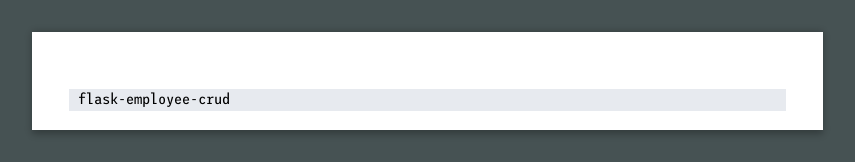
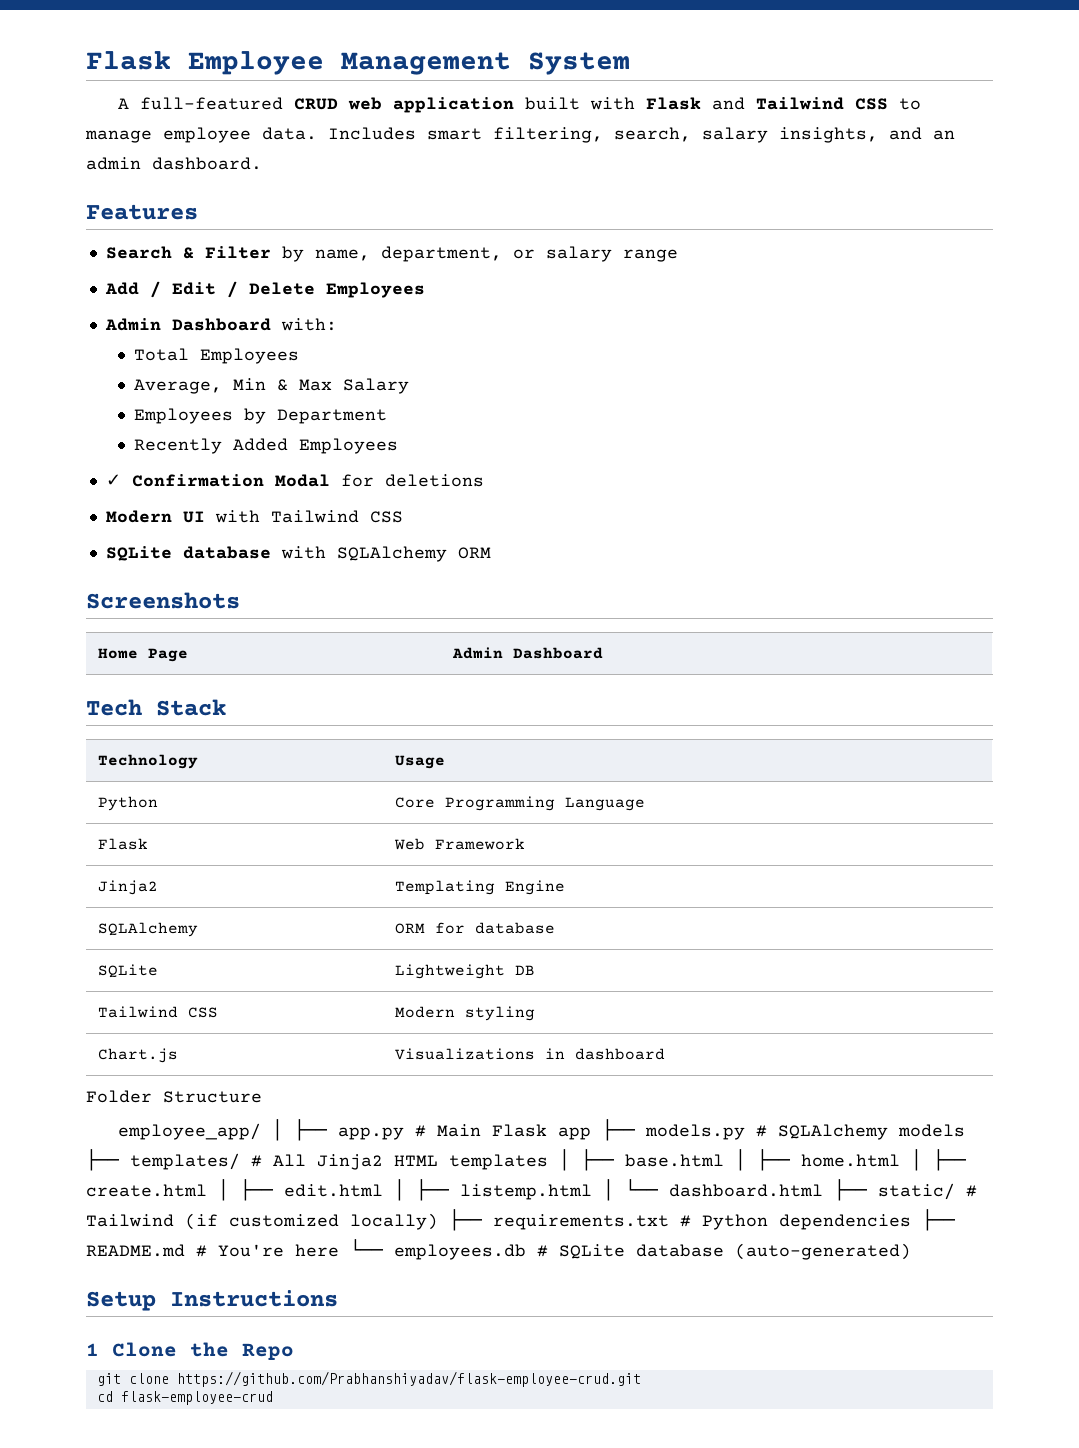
(78, 99) none -> [86,51,630,75] [117,97,921,113] [85,127,955,143] [86,157,262,170] [86,204,198,220] [105,246,678,262] [104,281,425,298] [104,318,337,331] [133,348,299,364] [133,378,409,394] [133,408,387,424] [133,438,398,454] [105,474,484,487] [105,510,403,523] [105,546,491,562] [86,592,240,609] [97,648,188,662] [451,647,603,659] [86,699,226,716] [97,754,198,769] [394,755,445,769] [97,796,158,811] [394,796,645,811] [97,838,148,850] [393,838,525,850] [97,880,158,895] [394,880,565,895] [97,922,198,937] [394,922,555,934] [97,964,158,978] [394,964,535,979] [97,1006,218,1018] [394,1006,535,1021] [97,1048,178,1063] [394,1048,665,1060] [86,1090,262,1103] [117,1119,965,1141] [86,1149,967,1171] [86,1179,977,1201] [86,1209,956,1231] [86,1239,911,1260] [86,1290,338,1311] [86,1342,294,1360] [96,1371,641,1387] [96,1391,113,1402] Flask Employee Management System // A full-featured CRUD web application built with Flask and Tailwind CSS to manage employee data. Includes smart filtering, search, salary insights, and an admin dashboard. // Features // Search & Filter by name, department, or salary range // Add / Edit / Delete Employees // Admin Dashboard with: // Total Employees // Average, Min & Max Salary // Employees by Department // Recently Added Employees // ✓ Confirmation Modal for deletions // Modern UI with Tailwind CSS // SQLite database with SQLAlchemy ORM // Screenshots // Home Page | Admin Dashboard // Tech Stack // Technology | Usage // Python | Core Programming Language // Flask | Web Framework // Jinja2 | Templating Engine // SQLAlchemy | ORM for database // SQLite | Lightweight DB // Tailwind CSS | Modern styling // Chart.js | Visualizations in dashboard // Folder Structure // employee_app/ │ ├── app.py # Main Flask app ├── models.py # SQLAlchemy models ├── templates/ # All Jinja2 HTML templates │ ├── base.html │ ├── home.html │ ├── create.html │ ├── edit.html │ ├── listemp.html │ └── dashboard.html ├── static/ # Tailwind (if customized locally) ├── requirements.txt # Python dependencies ├── README.md # You're here └── employees.db # SQLite database (auto-generated) // Setup Instructions // 1 Clone the Repo // git clone https://github.com/Prabhanshiyadav/flask-employee-crud.git // cd

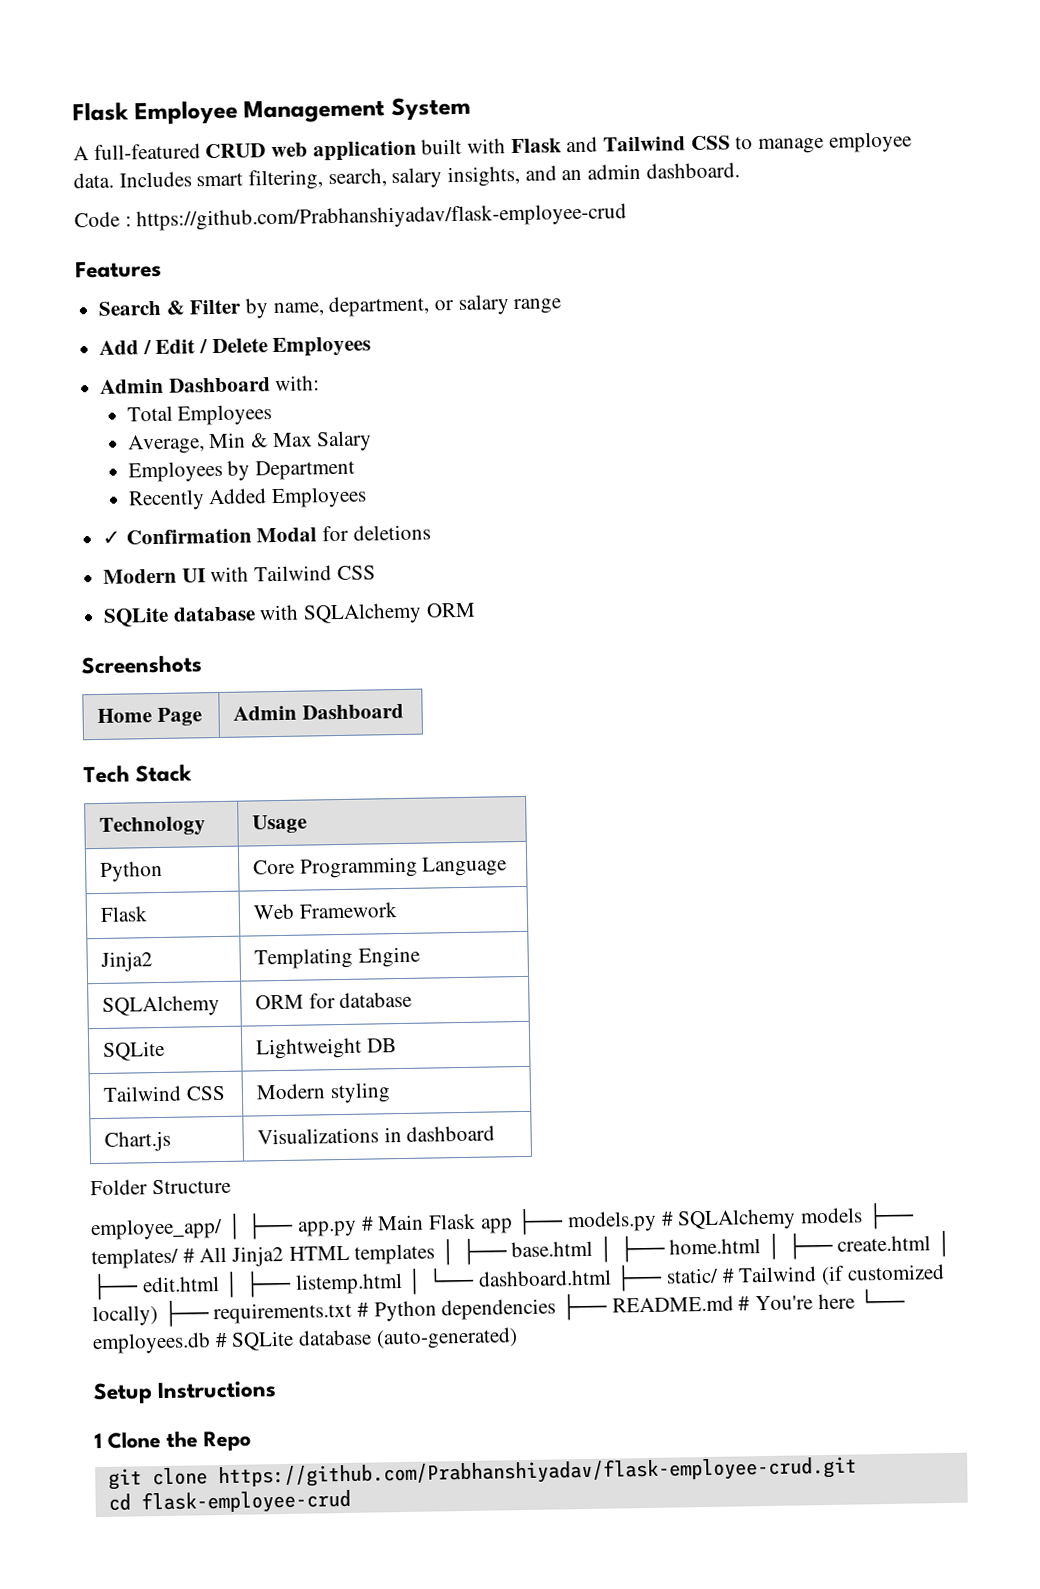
(262, 163) none -> [74,203,628,232] // Code : https://github.com/Prabhanshiyadav/flask-employee-crud

